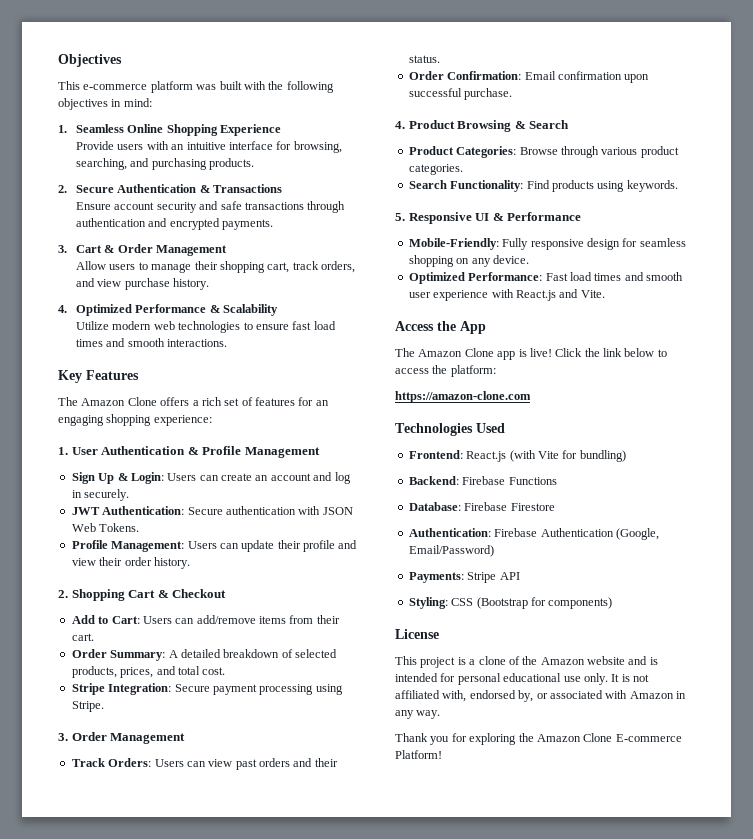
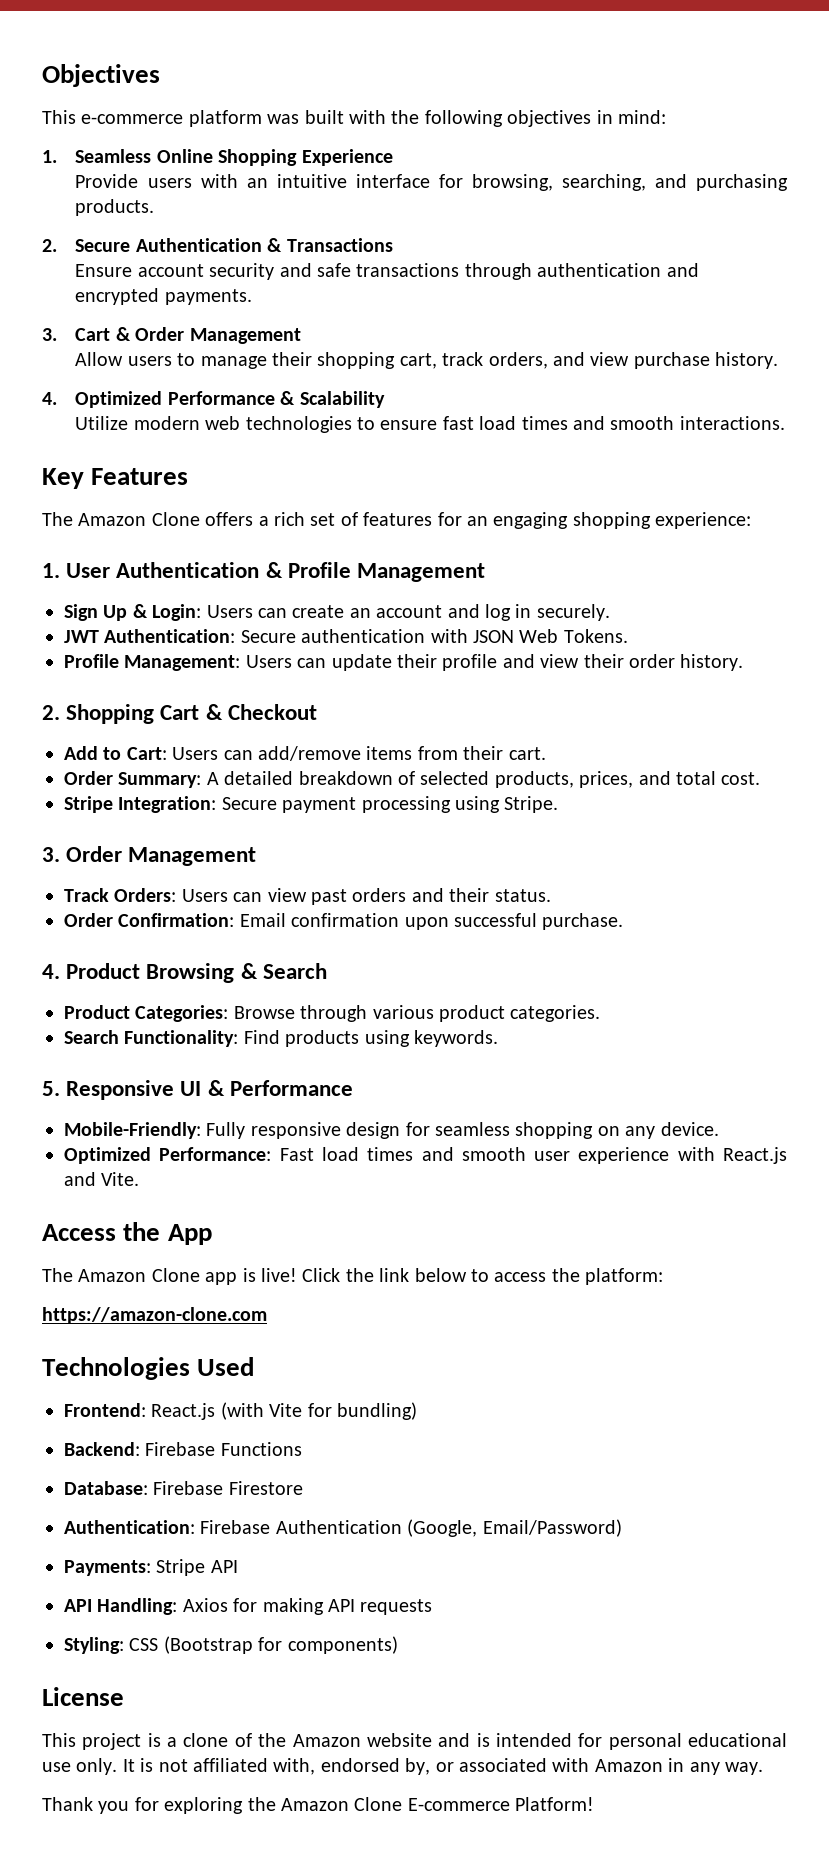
(520, 576) none -> [64,1598,433,1615] // API Handling: Axios for making API requests

